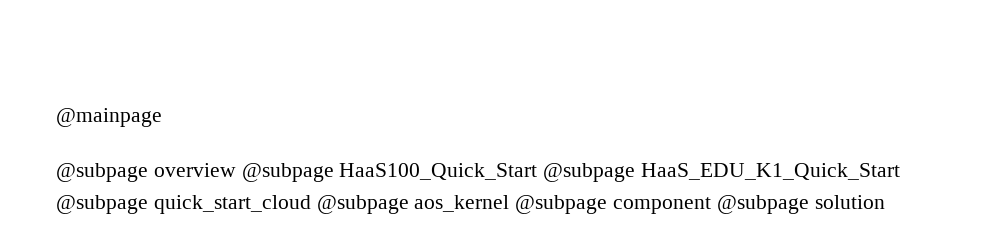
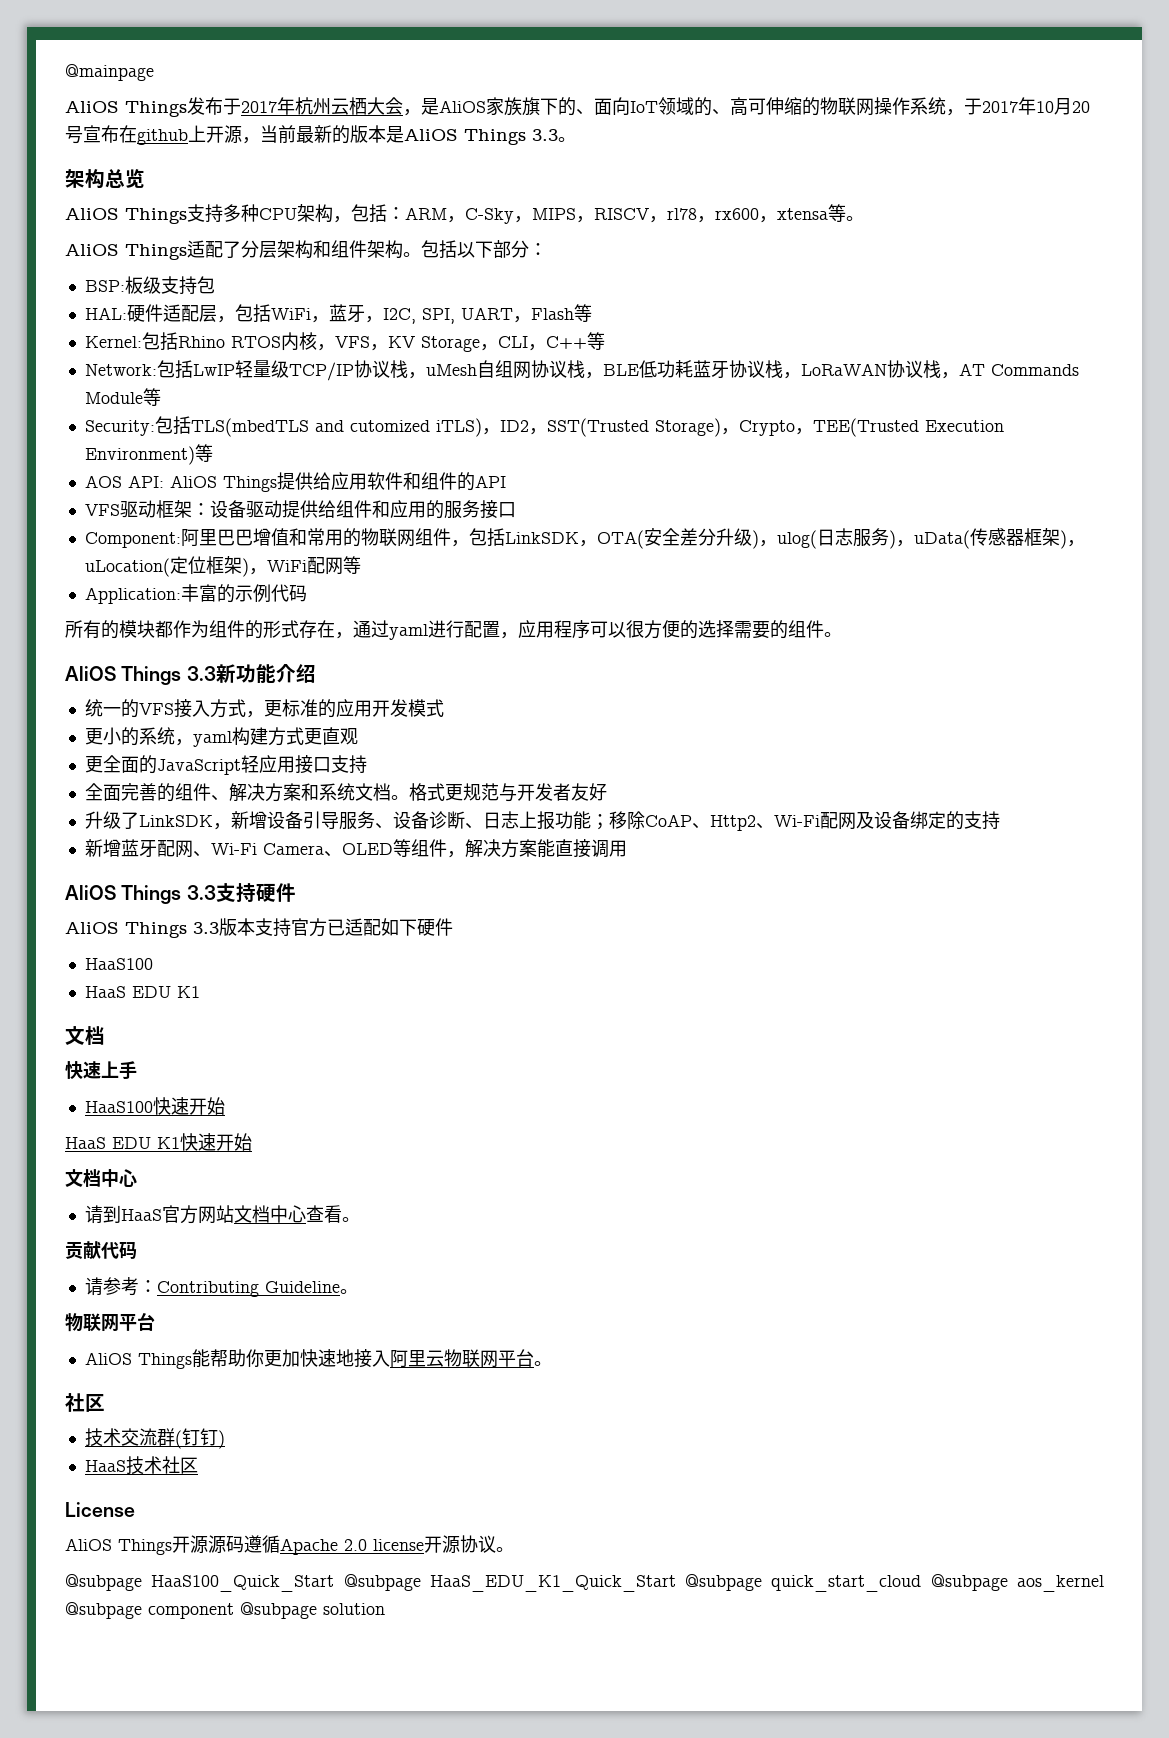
[56,163,236,182] @subpage overview -> [65,97,1090,117] [65,125,576,145] [65,169,145,189] [65,204,864,224] [65,240,547,260] [84,276,215,295] [84,304,592,324] [84,332,605,352] [84,360,1079,381] [84,388,161,406] [84,416,1004,437] [84,444,213,465] [84,472,506,492] [84,500,516,519] [84,528,1085,549] [84,556,361,577] [84,584,307,604] [65,620,842,640] [65,664,316,685] [84,699,444,718] [84,727,358,747] [84,755,367,775] [84,783,607,802] [84,811,1000,831] [84,839,627,858] [65,883,296,904] [65,918,453,938] [84,958,153,970] [84,986,200,998] [65,1026,105,1045] [65,1061,137,1080] [84,1097,225,1115] [65,1133,252,1151] [65,1169,137,1187] [84,1205,360,1224] [65,1241,137,1259] [84,1277,358,1297] [65,1312,155,1332] [84,1349,552,1369] [65,1393,105,1412] [84,1428,225,1449] [84,1456,198,1475] [65,1502,135,1517] [65,1535,514,1555] AliOS Things发布于2017年杭州云栖大会，是AliOS家族旗下的、面向IoT领域的、高可伸缩的物联网操作系统，于2017年10月20号宣布在github上开源，当前最新的版本是AliOS Things 3.3。 // 架构总览 // AliOS Things支持多种CPU架构，包括：ARM，C-Sky，MIPS，RISCV，rl78，rx600，xtensa等。 // AliOS Things适配了分层架构和组件架构。包括以下部分： // BSP:板级支持包 // HAL:硬件适配层，包括WiFi，蓝牙，I2C, SPI, UART，Flash等 // Kernel:包括Rhino RTOS内核，VFS，KV Storage，CLI，C++等 // Network:包括LwIP轻量级TCP/IP协议栈，uMesh自组网协议栈，BLE低功耗蓝牙协议栈，LoRaWAN协议栈，AT Commands Module等 // Security:包括TLS(mbedTLS and cutomized iTLS)，ID2，SST(Trusted Storage)，Crypto，TEE(Trusted Execution Environment)等 // AOS API: AliOS Things提供给应用软件和组件的API // VFS驱动框架：设备驱动提供给组件和应用的服务接口 // Component:阿里巴巴增值和常用的物联网组件，包括LinkSDK，OTA(安全差分升级)，ulog(日志服务)，uData(传感器框架)，uLocation(定位框架)，WiFi配网等 // Application:丰富的示例代码 // 所有的模块都作为组件的形式存在，通过yaml进行配置，应用程序可以很方便的选择需要的组件。 // AliOS Things 3.3新功能介绍 // 统一的VFS接入方式，更标准的应用开发模式 // 更小的系统，yaml构建方式更直观 // 更全面的JavaScript轻应用接口支持 // 全面完善的组件、解决方案和系统文档。格式更规范与开发者友好 // 升级了LinkSDK，新增设备引导服务、设备诊断、日志上报功能；移除CoAP、Http2、Wi-Fi配网及设备绑定的支持 // 新增蓝牙配网、Wi-Fi Camera、OLED等组件，解决方案能直接调用 // AliOS Things 3.3支持硬件 // AliOS Things 3.3版本支持官方已适配如下硬件 // HaaS100 // HaaS EDU K1 // 文档 // 快速上手 // HaaS100快速开始 // HaaS EDU K1快速开始 // 文档中心 // 请到HaaS官方网站文档中心查看。 // 贡献代码 // 请参考：Contributing Guideline。 // 物联网平台 // AliOS Things能帮助你更加快速地接入阿里云物联网平台。 // 社区 // 技术交流群(钉钉) // HaaS技术社区 // License // AliOS Things开源源码遵循Apache 2.0 license开源协议。 //

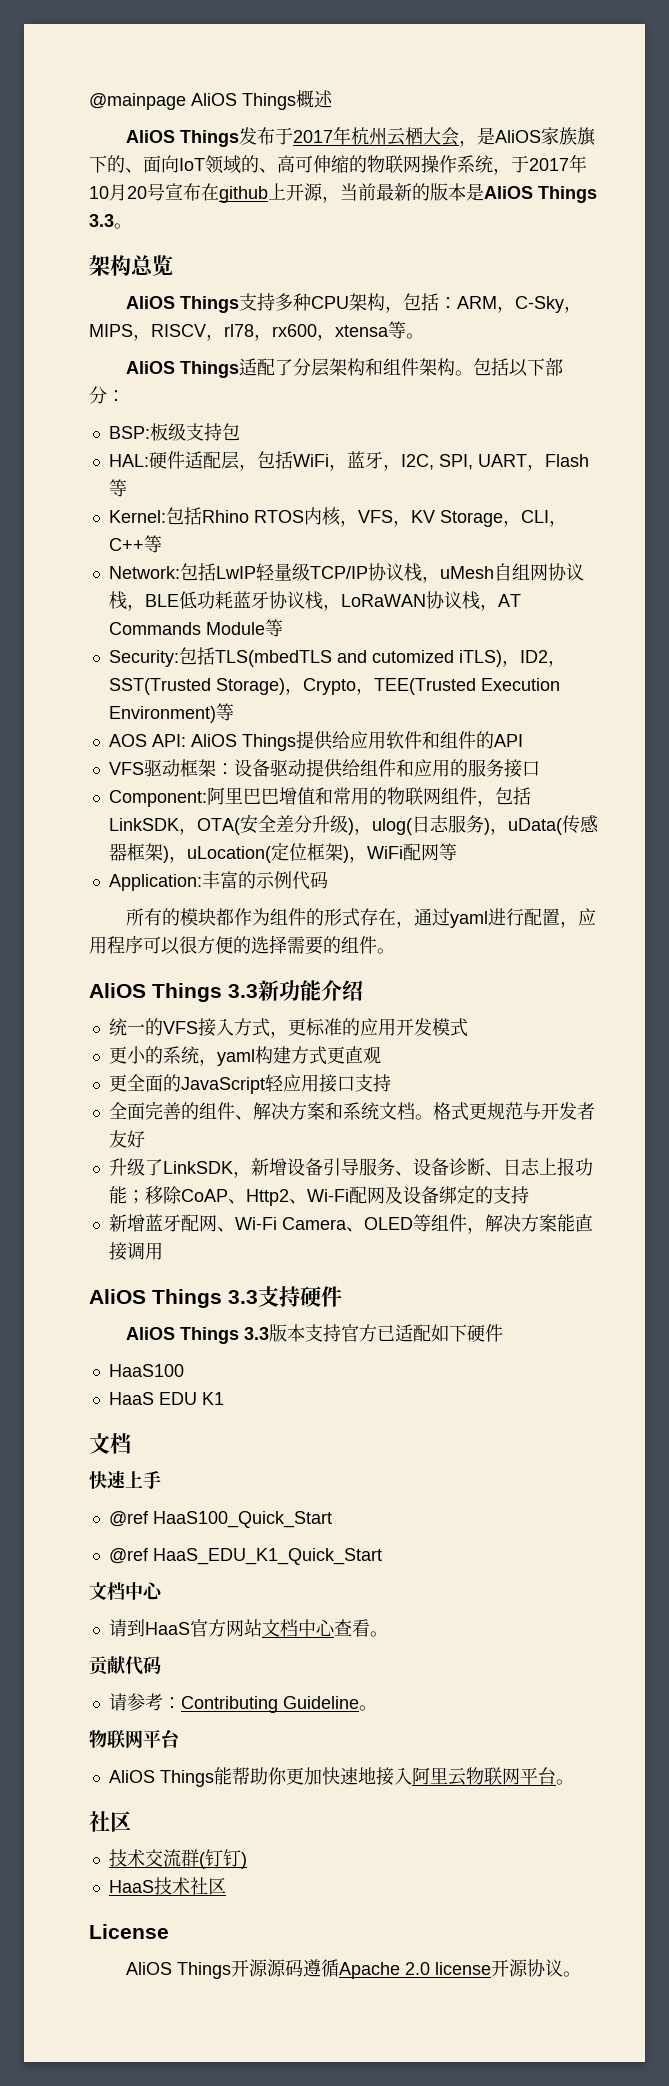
(154, 72) none -> [191,90,333,110] AliOS Things概述
[84,1097,225,1115] [65,1133,252,1151] HaaS100快速开始 // HaaS EDU K1快速开始 -> [108,1511,332,1528] [108,1548,382,1565] @ref HaaS100_Quick_Start // @ref HaaS_EDU_K1_Quick_Start
[65,1574,1105,1592] [65,1602,385,1619] // @subpage HaaS100_Quick_Start @subpage HaaS_EDU_K1_Quick_Start @subpage quick_start_cloud @subpage aos_kernel @subpage component @subpage solution -> (582, 1974) none

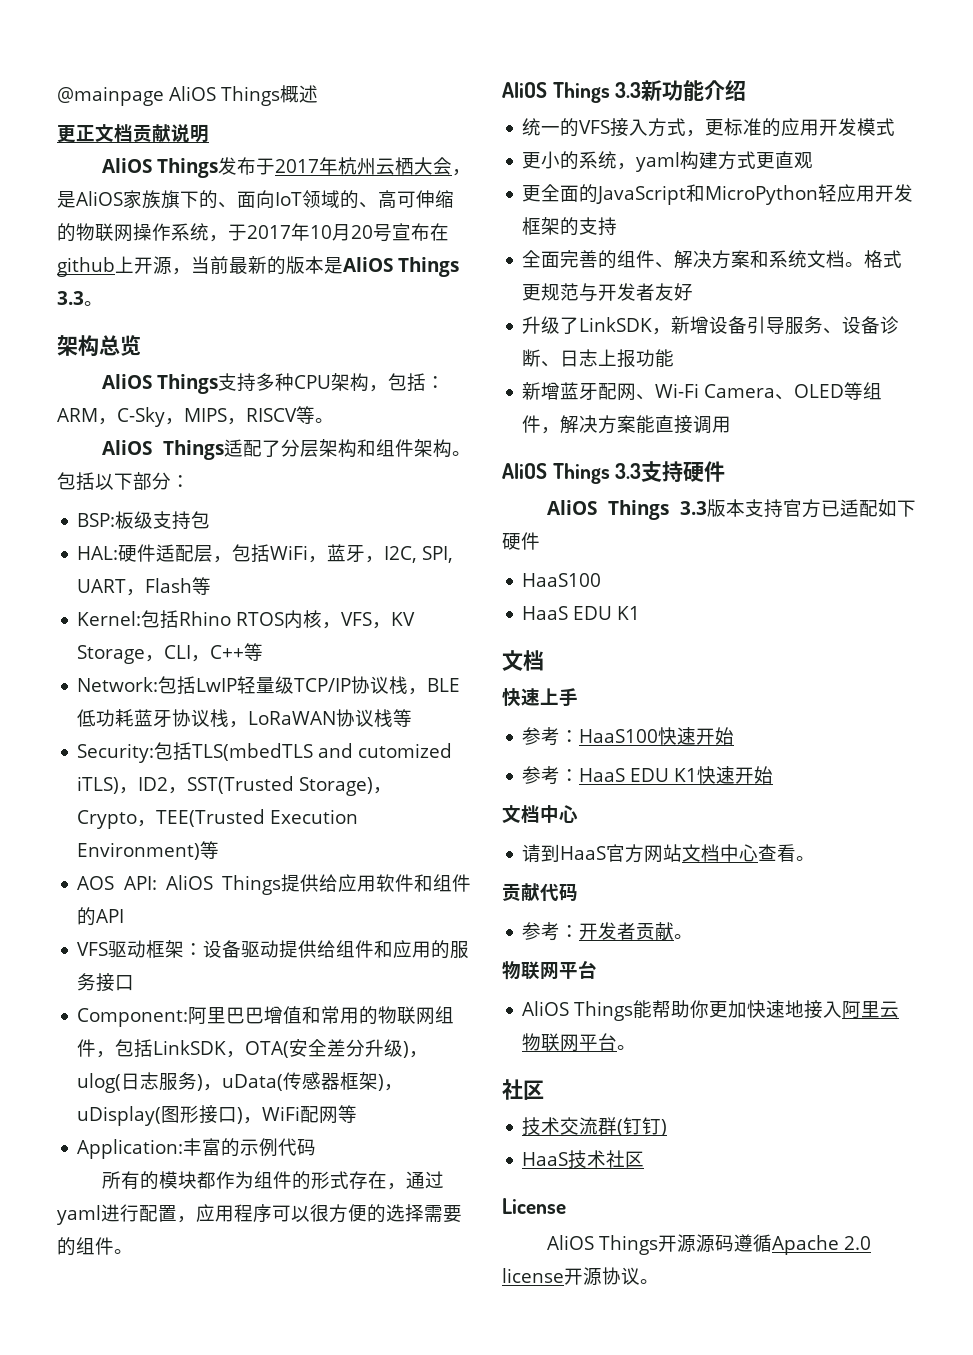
(333, 99) none -> [57,124,209,143] // 更正文档贡献说明
[206,324,389,341] ，rl78，rx600，xtensa -> (297, 415) none
[439,563,584,581] [108,591,145,611] uMesh自组网协议栈， -> (428, 691) none
[479,594,521,611] [108,622,265,635] ，AT Commands Module -> (394, 718) none
[186,842,343,863] uLocation(定位框架 -> [77,1105,238,1126] uDisplay(图形接口
[264,1074,355,1093] 轻应用接口 -> [686,184,914,205] [522,217,580,236] 和MicroPython轻应用开发框架的
[126,1185,529,1206] ；移除CoAP、Http2、Wi-Fi配网及设备绑定的支持 -> (675, 358) none
[108,1511,332,1528] [108,1548,382,1565] @ref HaaS100_Quick_Start // @ref HaaS_EDU_K1_Quick_Start -> [522,727,735,746] [522,766,774,785] 参考：HaaS100快速开始 // 参考：HaaS EDU K1快速开始
[108,1693,359,1713] 请参考：Contributing Guideline -> [522,922,675,941] 参考：开发者贡献

